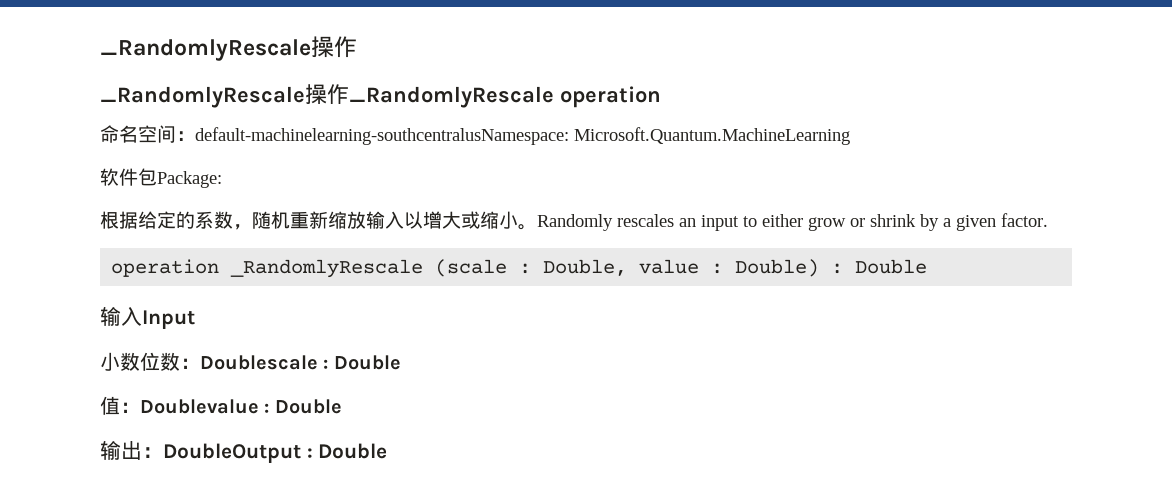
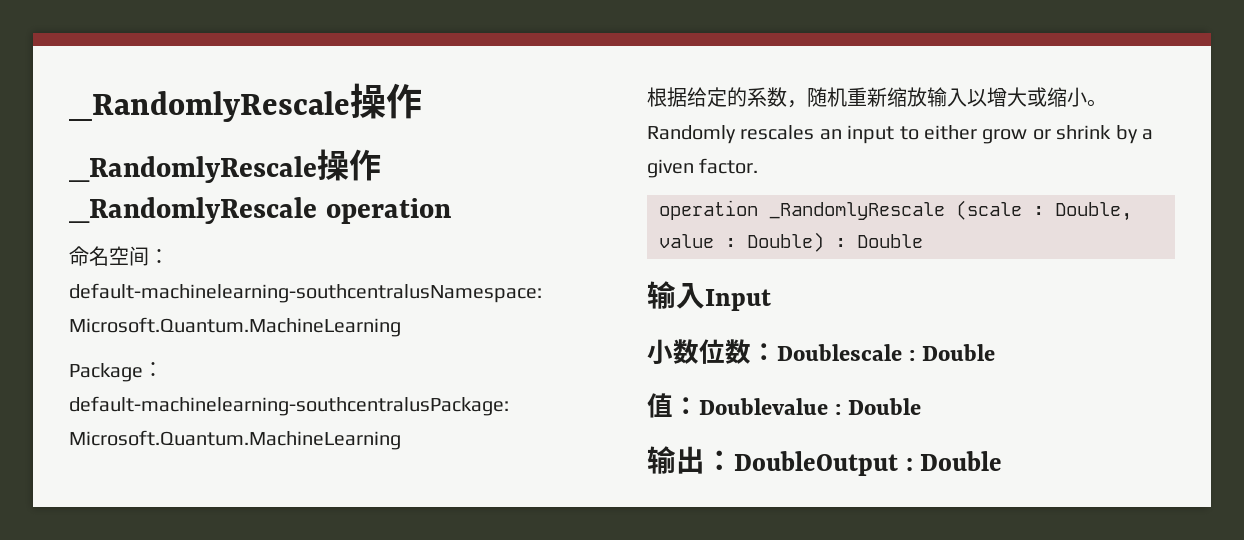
[100,168,222,188] 软件包Package: -> [69,362,163,382] [69,396,509,416] [69,430,401,450] Package：default-machinelearning-southcentralusPackage: Microsoft.Quantum.MachineLearning

